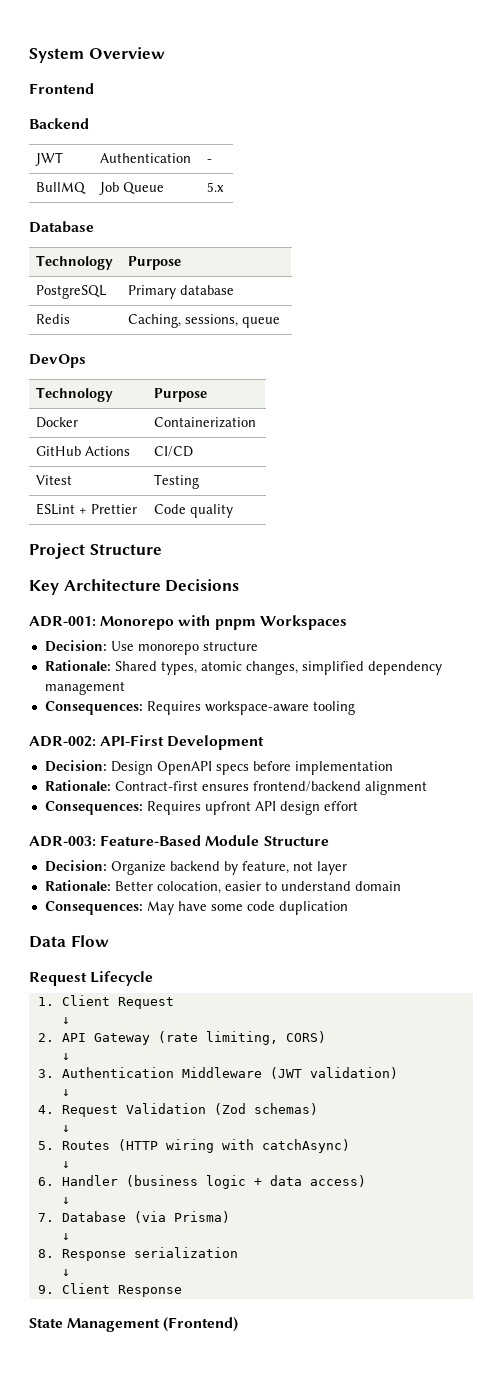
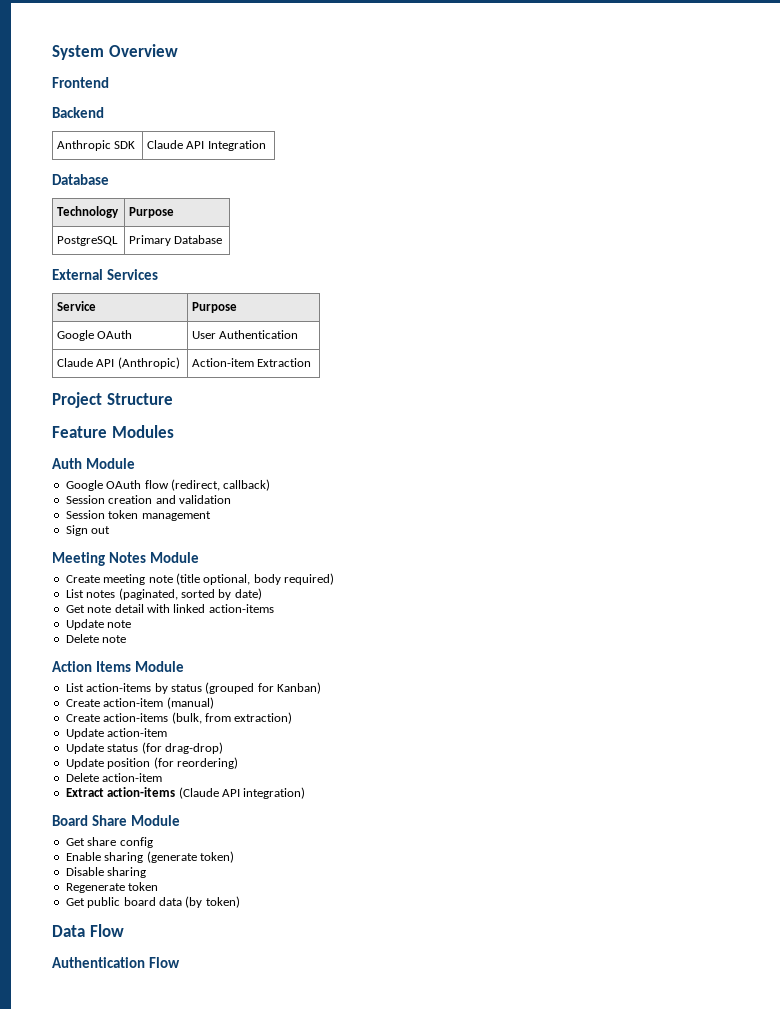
[35,152,64,166] [100,153,192,163] [207,159,213,163] [36,182,87,194] [99,182,165,195] [207,182,225,192] JWT | Authentication | - // BullMQ | Job Queue | 5.x -> [57,140,136,151] [147,140,266,151] Anthropic SDK | Claude API Integration
[180,285,235,295] [36,314,71,324] [128,314,281,328] [29,354,86,368] [36,387,114,402] [154,388,208,402] [36,417,79,428] [154,417,257,428] [36,446,131,456] [154,446,194,457] [36,475,73,485] [154,474,200,489] [36,503,138,515] [154,504,234,518] [29,543,162,559] [29,579,240,595] [29,615,347,630] [44,640,258,655] [44,660,442,675] [44,681,125,695] [44,701,355,715] [29,735,265,750] [44,760,393,775] [44,780,427,795] [44,801,358,815] [29,835,329,847] [44,860,347,875] [44,880,401,894] [44,901,348,915] [29,935,109,948] [29,971,154,986] [37,995,174,1009] [61,1017,70,1024] [37,1031,326,1045] [61,1053,70,1060] [37,1067,398,1079] [61,1089,70,1096] [37,1103,318,1117] [61,1125,70,1132] [37,1139,350,1153] [61,1161,70,1168] [37,1175,366,1189] [61,1197,70,1204] [37,1211,230,1223] [61,1233,70,1240] [37,1247,238,1261] [61,1269,70,1276] [37,1283,182,1297] [29,1317,239,1332] database // Redis | Caching, sessions, queue // DevOps // Technology | Purpose // Docker | Containerization // GitHub Actions | CI/CD // Vitest | Testing // ESLint + Prettier | Code quality // Project Structure // Key Architecture Decisions // ADR-001: Monorepo with pnpm Workspaces // Decision: Use monorepo structure // Rationale: Shared types, atomic changes, simplified dependency management // Consequences: Requires workspace-aware tooling // ADR-002: API-First Development // Decision: Design OpenAPI specs before implementation // Rationale: Contract-first ensures frontend/backend alignment // Consequences: Requires upfront API design effort // ADR-003: Feature-Based Module Structure // Decision: Organize backend by feature, not layer // Rationale: Better colocation, easier to understand domain // Consequences: May have some code duplication // Data Flow // Request Lifecycle // 1. Client Request // ↓ // 2. API Gateway (rate limiting, CORS) // ↓ // 3. Authentication Middleware (JWT validation) // ↓ // 4. Request Validation (Zod schemas) // ↓ // 5. Routes (HTTP wiring with catchAsync) // ↓ // 6. Handler (business logic + data access) // ↓ // 7. Database (via Prisma) // ↓ // 8. Response serialization // ↓ // 9. Client Response // State Management (Frontend) -> [174,235,223,244] [52,269,158,280] [57,301,97,311] [192,302,238,313] [57,330,133,341] [192,330,299,339] [57,357,180,369] [192,358,312,367] [52,392,173,408] [52,425,174,438] [52,458,135,469] [65,479,271,491] [65,495,231,504] [65,510,211,521] [65,525,111,536] [52,552,199,566] [65,573,334,585] [65,588,262,600] [65,604,274,613] [65,619,132,630] [65,634,127,643] [52,661,184,672] [65,682,321,694] [65,697,214,709] [65,712,293,724] [65,728,168,739] [65,742,223,754] [65,757,238,769] [65,773,163,782] [65,787,306,799] [52,815,180,826] [65,837,153,848] [65,851,234,863] [65,867,147,878] [65,882,159,893] [65,896,240,908] [52,924,124,937] [52,957,180,968] Database // External Services // Service | Purpose // Google OAuth | User Authentication // Claude API (Anthropic) | Action-item Extraction // Project Structure // Feature Modules // Auth Module // Google OAuth flow (redirect, callback) // Session creation and validation // Session token management // Sign out // Meeting Notes Module // Create meeting note (title optional, body required) // List notes (paginated, sorted by date) // Get note detail with linked action-items // Update note // Delete note // Action Items Module // List action-items by status (grouped for Kanban) // Create action-item (manual) // Create action-items (bulk, from extraction) // Update action-item // Update status (for drag-drop) // Update position (for reordering) // Delete action-item // Extract action-items (Claude API integration) // Board Share Module // Get share config // Enable sharing (generate token) // Disable sharing // Regenerate token // Get public board data (by token) // Data Flow // Authentication Flow

